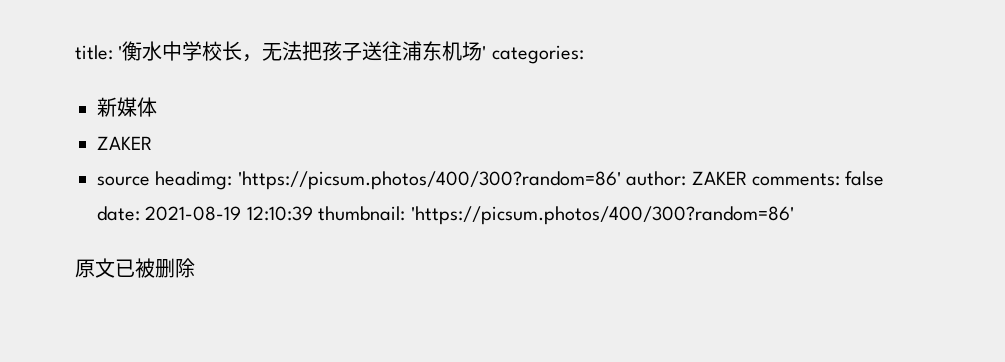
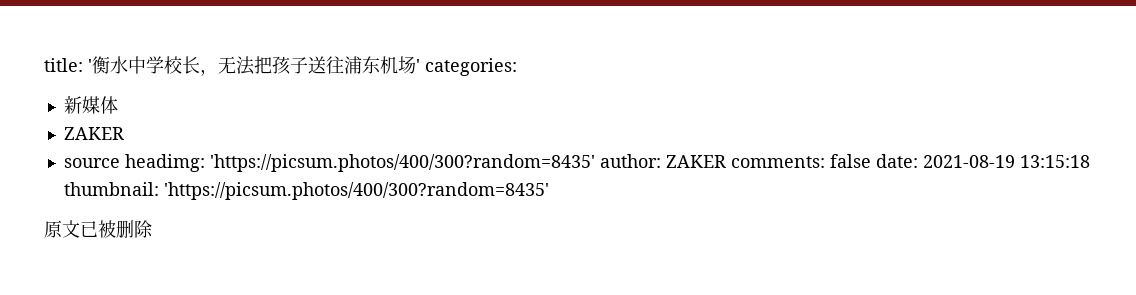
[237,171,621,190] 'https://picsum.photos/400/300?random=86' -> [209,154,595,172] 'https://picsum.photos/400/300?random=8435'
[246,206,794,225] 12:10:39 thumbnail: 'https://picsum.photos/400/300?random=86' -> [1019,155,1090,168] [63,182,549,200] 13:15:18 thumbnail: 'https://picsum.photos/400/300?random=8435'

